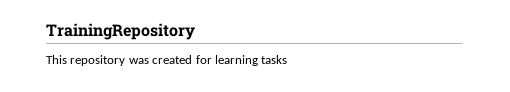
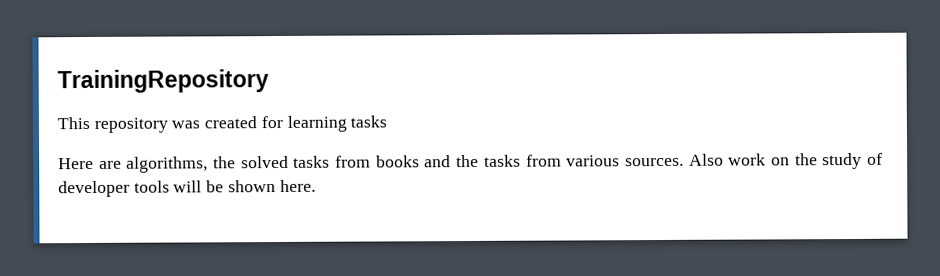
(288, 59) none -> [58,152,884,173] [58,179,316,198] // Here are algorithms, the solved tasks from books and the tasks from various sources. Also work on the study of developer tools will be shown here.

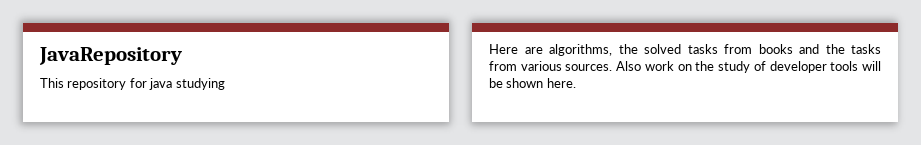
[57,69,269,94] TrainingRepository -> [39,47,182,65] JavaRepository
[171,115,388,132] was created for learning tasks -> [129,78,225,90] for java studying

